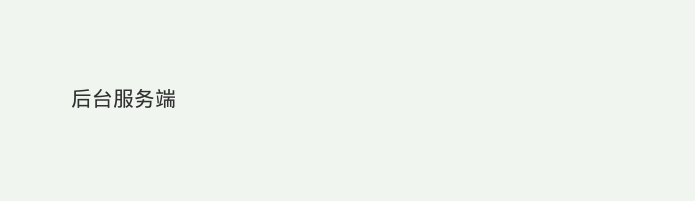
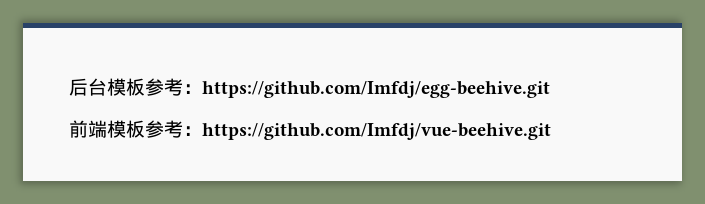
[113,88,176,108] 服务端 -> [107,78,550,98] [69,120,551,140] 模板参考：https://github.com/Imfdj/egg-beehive.git // 前端模板参考：https://github.com/Imfdj/vue-beehive.git

